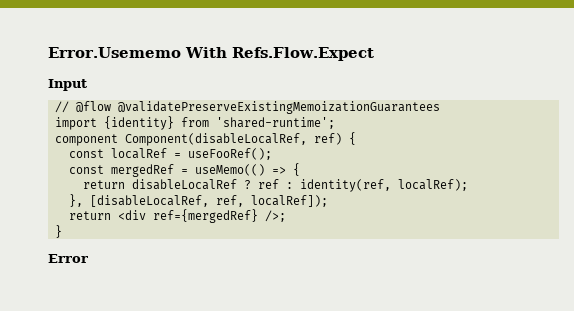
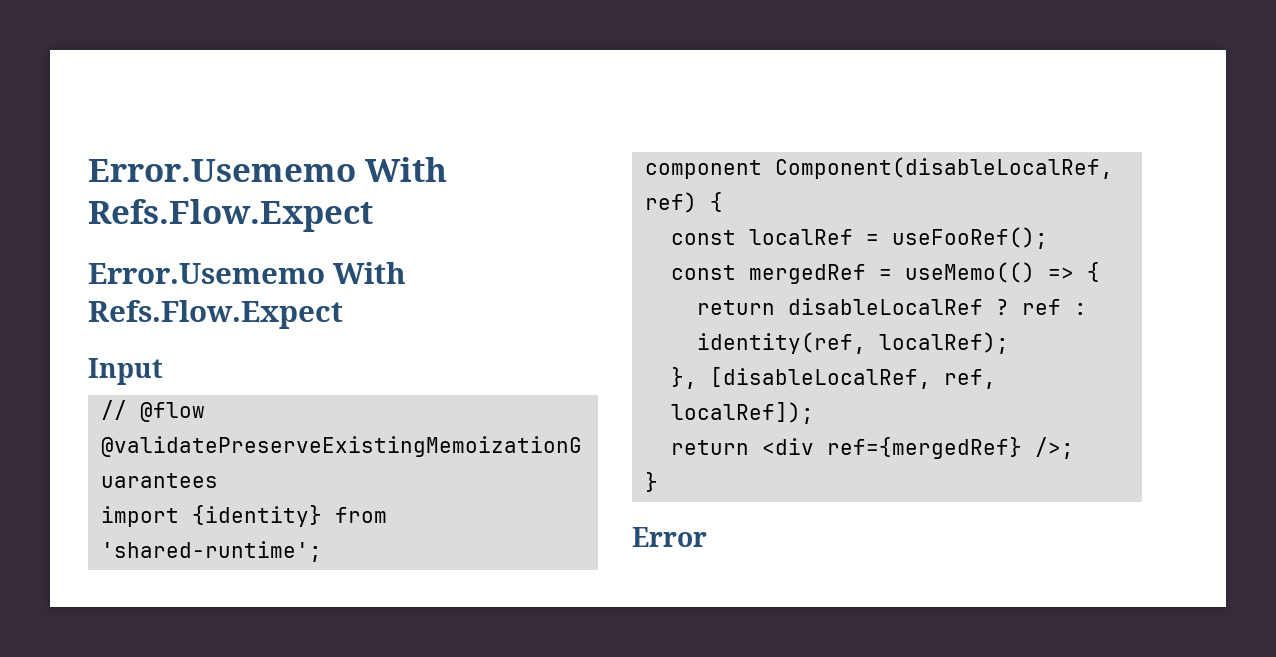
[48,47,374,61] Error.Usememo With Refs.Flow.Expect -> [88,157,447,182] [88,199,373,232] [88,262,406,284] [88,300,343,329] Error.Usememo With Refs.Flow.Expect // Error.Usememo With Refs.Flow.Expect

